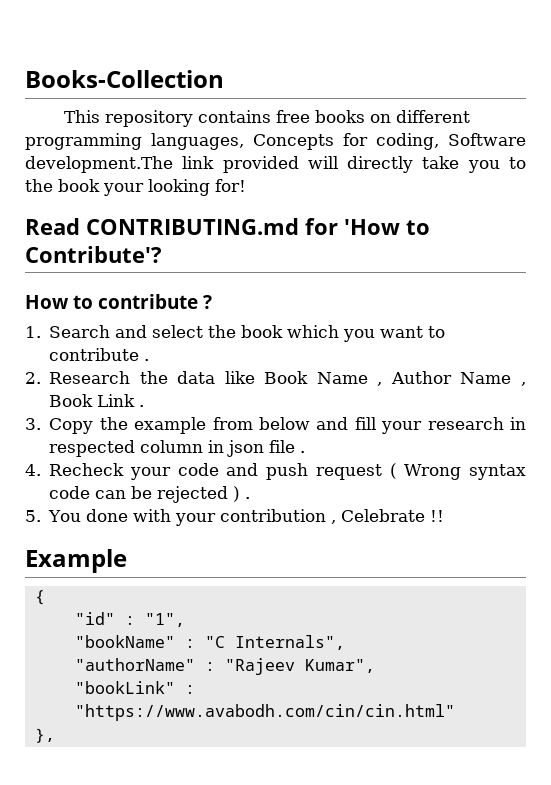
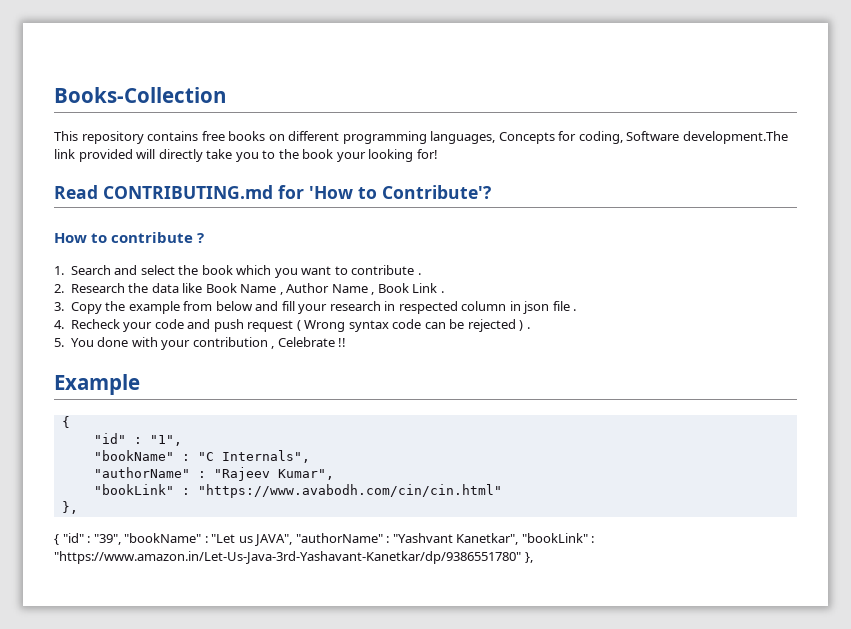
(55, 735) none -> [54,533,595,546] [54,551,533,564] // { "id" : "39", "bookName" : "Let us JAVA", "authorName" : "Yashvant Kanetkar", "bookLink" : "https://www.amazon.in/Let-Us-Java-3rd-Yashavant-Kanetkar/dp/9386551780" },

